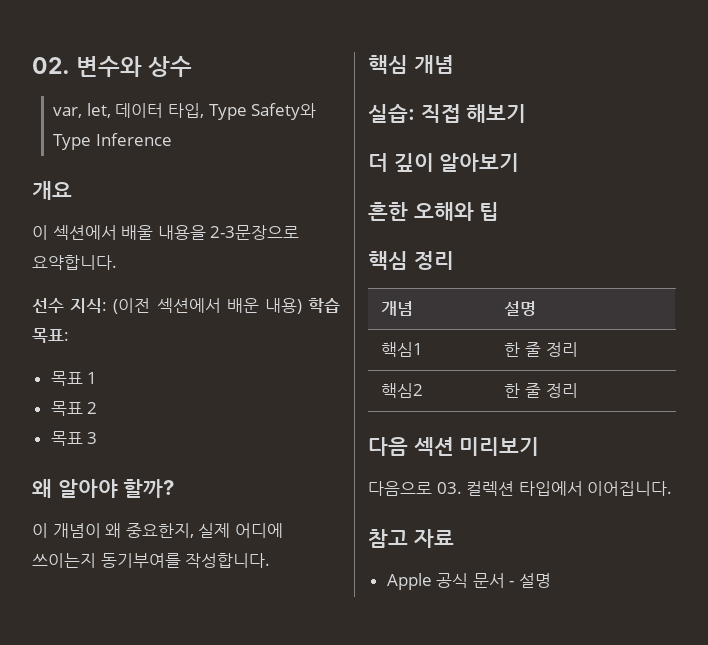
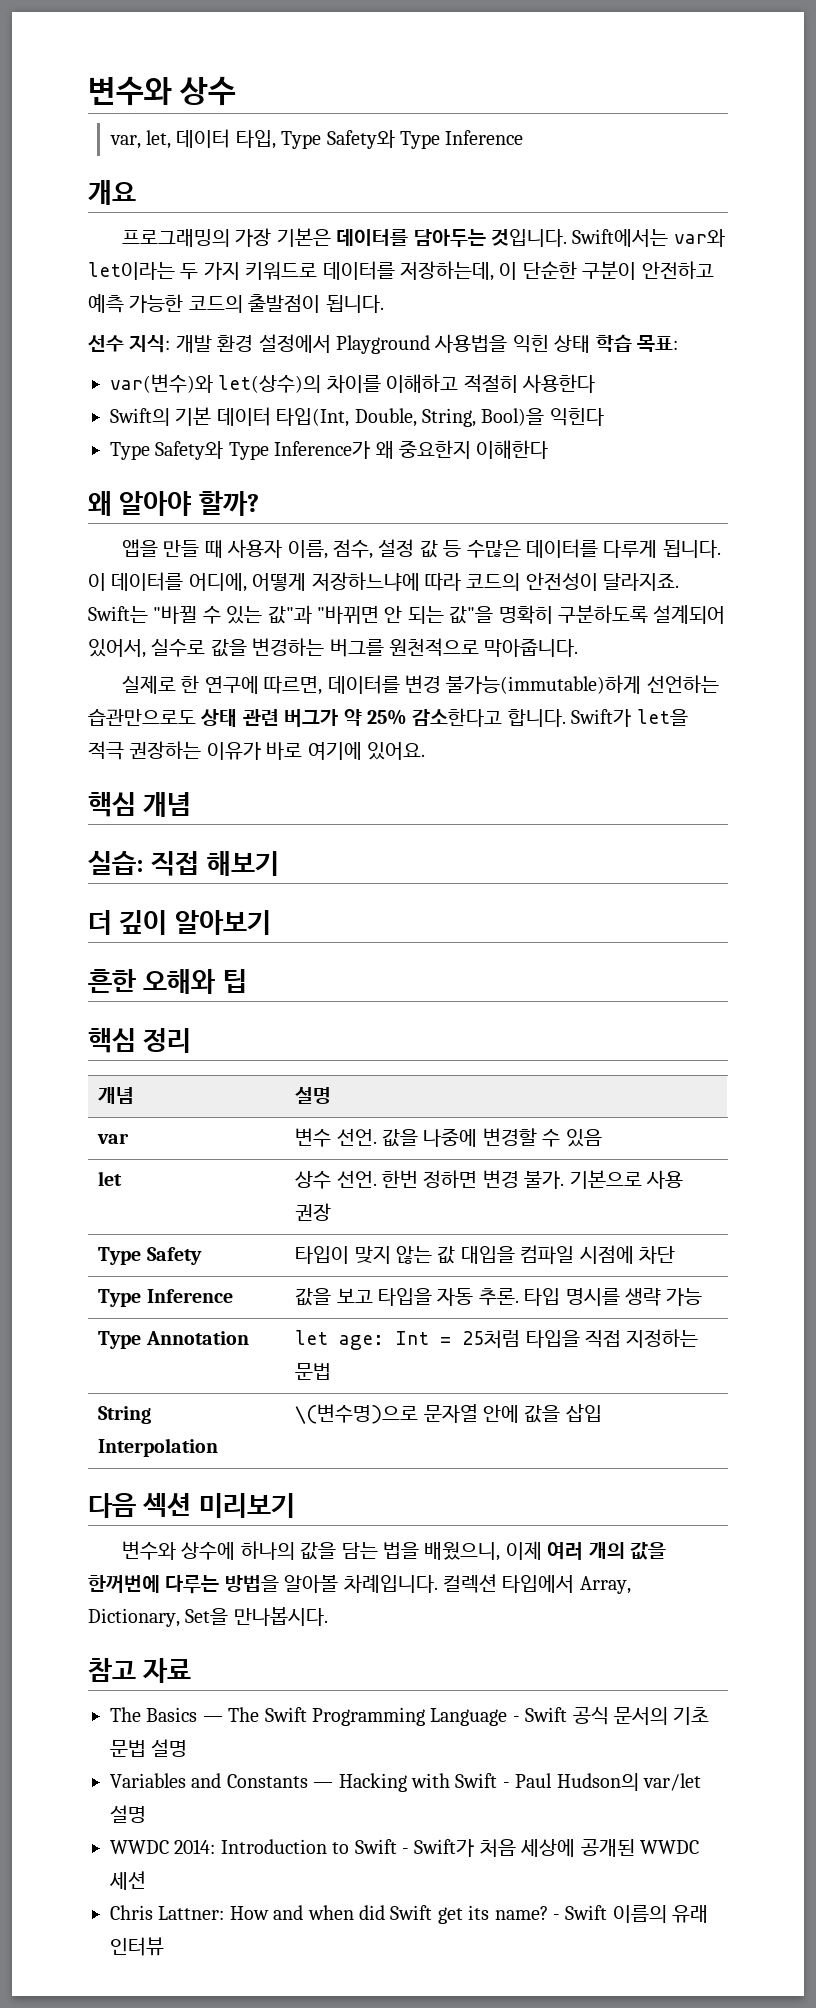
[32,57,70,74] 02. -> (88, 91) none
[32,225,300,240] [32,255,117,270] [32,298,340,314] [32,328,69,343] [50,371,98,386] [50,401,98,416] [50,431,98,446] [32,479,175,498] [32,523,283,538] [32,553,271,568] 이 섹션에서 배울 내용을 2-3문장으로 요약합니다. // 선수 지식: (이전 섹션에서 배운 내용) 학습 목표: // 목표 1 // 목표 2 // 목표 3 // 왜 알아야 할까? // 이 개념이 왜 중요한지, 실제 어디에 쓰이는지 동기부여를 작성합니다. -> [121,228,725,247] [88,261,714,281] [88,294,384,313] [88,334,678,354] [110,374,595,393] [110,407,604,427] [110,440,549,460] [88,491,259,516] [121,539,721,559] [88,572,680,592] [88,605,726,624] [88,638,579,658] [121,675,719,695] [88,708,688,727] [88,741,425,760] 프로그래밍의 가장 기본은 데이터를 담아두는 것입니다. Swift에서는 var와 let이라는 두 가지 키워드로 데이터를 저장하는데, 이 단순한 구분이 안전하고 예측 가능한 코드의 출발점이 됩니다. // 선수 지식: 개발 환경 설정에서 Playground 사용법을 익힌 상태 학습 목표: // var(변수)와 let(상수)의 차이를 이해하고 적절히 사용한다 // Swift의 기본 데이터 타입(Int, Double, String, Bool)을 익힌다 // Type Safety와 Type Inference가 왜 중요한지 이해한다 // 왜 알아야 할까? // 앱을 만들 때 사용자 이름, 점수, 설정 값 등 수많은 데이터를 다루게 됩니다. 이 데이터를 어디에, 어떻게 저장하느냐에 따라 코드의 안전성이 달라지죠. Swift는 "바뀔 수 있는 값"과 "바뀌면 안 되는 값"을 명확히 구분하도록 설계되어 있어서, 실수로 값을 변경하는 버그를 원천적으로 막아줍니다. // 실제로 한 연구에 따르면, 데이터를 변경 불가능(immutable)하게 선언하는 습관만으로도 상태 관련 버그가 약 25% 감소한다고 합니다. Swift가 let을 적극 권장하는 이유가 바로 여기에 있어요.
[381,342,424,357] [504,342,578,357] [381,383,424,398] [504,383,578,398] [368,437,540,456] [368,481,673,496] [368,529,454,548] [386,573,552,590] 핵심1 | 한 줄 정리 // 핵심2 | 한 줄 정리 // 다음 섹션 미리보기 // 다음으로 03. 컬렉션 타입에서 이어집니다. // 참고 자료 // Apple 공식 문서 - 설명 -> [97,1133,130,1144] [295,1128,602,1147] [98,1171,123,1186] [295,1170,684,1189] [295,1203,332,1221] [98,1247,202,1265] [295,1245,676,1265] [98,1289,233,1307] [295,1288,703,1306] [98,1331,249,1349] [295,1329,699,1350] [295,1363,332,1380] [98,1406,152,1424] [98,1438,219,1457] [295,1404,602,1424] [88,1493,295,1518] [121,1541,666,1561] [88,1574,631,1594] [88,1607,328,1627] [88,1658,192,1683] [110,1707,710,1726] [110,1739,188,1757] [110,1773,701,1792] [110,1805,146,1823] [110,1839,699,1857] [109,1871,146,1890] [110,1905,709,1924] [110,1937,164,1956] var | 변수 선언. 값을 나중에 변경할 수 있음 // let | 상수 선언. 한번 정하면 변경 불가. 기본으로 사용 권장 // Type Safety | 타입이 맞지 않는 값 대입을 컴파일 시점에 차단 // Type Inference | 값을 보고 타입을 자동 추론. 타입 명시를 생략 가능 // Type Annotation | let age: Int = 25처럼 타입을 직접 지정하는 문법 // String Interpolation | \(변수명)으로 문자열 안에 값을 삽입 // 다음 섹션 미리보기 // 변수와 상수에 하나의 값을 담는 법을 배웠으니, 이제 여러 개의 값을 한꺼번에 다루는 방법을 알아볼 차례입니다. 컬렉션 타입에서 Array, Dictionary, Set을 만나봅시다. // 참고 자료 // The Basics — The Swift Programming Language - Swift 공식 문서의 기초 문법 설명 // Variables and Constants — Hacking with Swift - Paul Hudson의 var/let 설명 // WWDC 2014: Introduction to Swift - Swift가 처음 세상에 공개된 WWDC 세션 // Chris Lattner: How and when did Swift get its name? - Swift 이름의 유래 인터뷰

